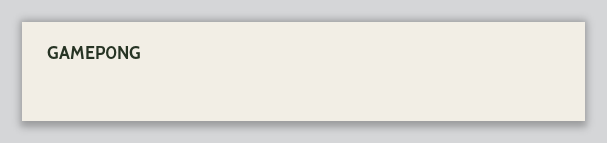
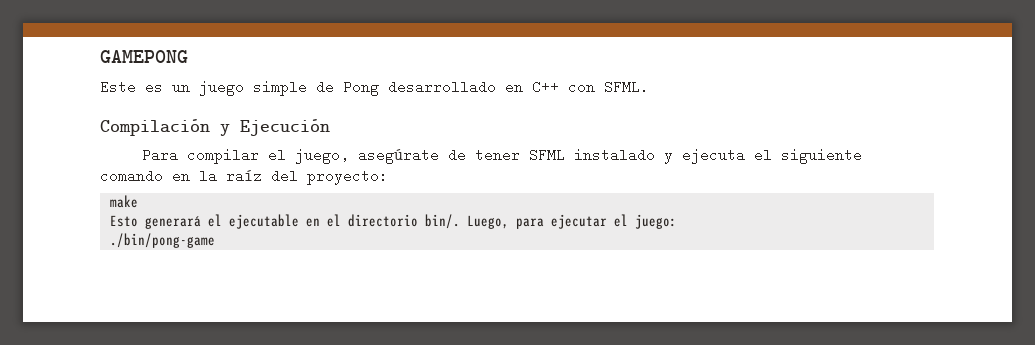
(141, 52) none -> [100,80,649,96] [100,119,330,136] [142,148,863,164] [100,169,388,185] [109,195,138,208] [109,214,677,229] [109,233,215,248] // Este es un juego simple de Pong desarrollado en C++ con SFML. // Compilación y Ejecución // Para compilar el juego, asegúrate de tener SFML instalado y ejecuta el siguiente comando en la raíz del proyecto: // make // Esto generará el ejecutable en el directorio bin/. Luego, para ejecutar el juego: // ./bin/pong-game

